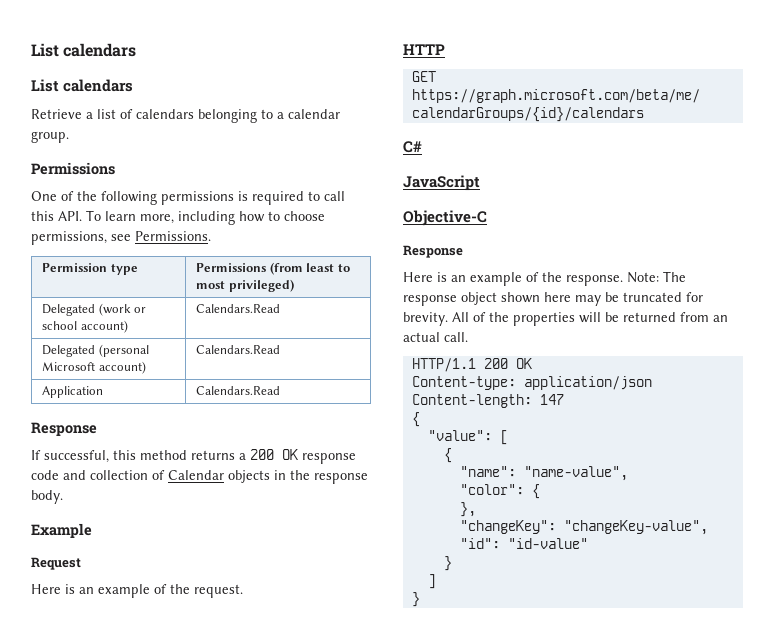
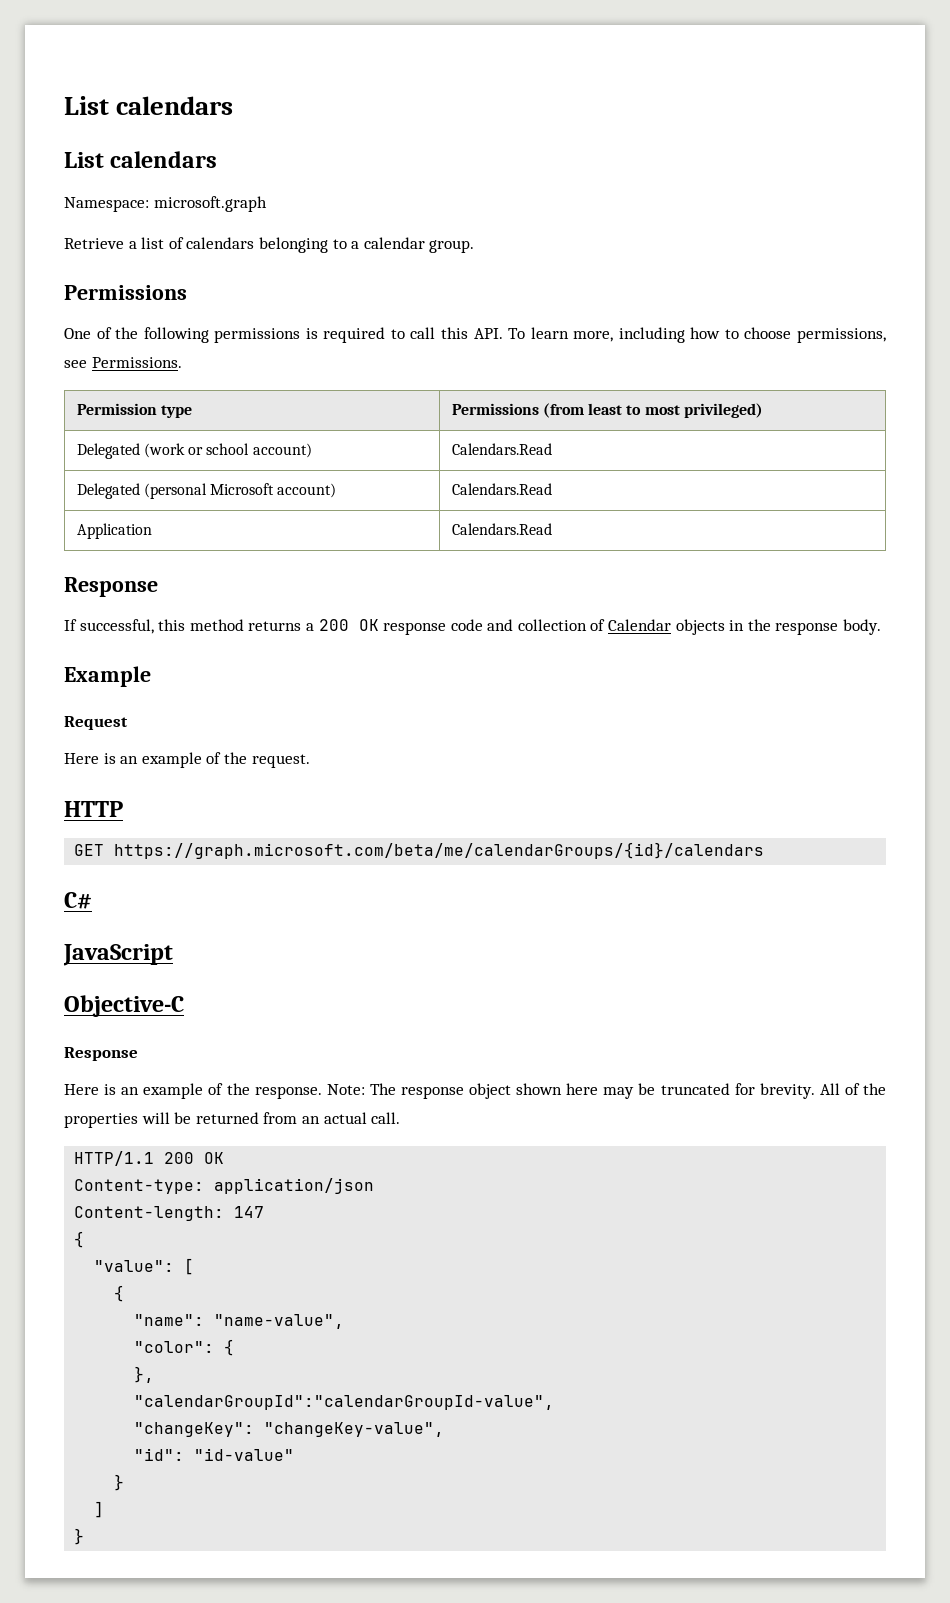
(134, 85) none -> [64,196,267,212] // Namespace: microsoft.graph
(476, 509) none -> [134,1395,555,1410] // "calendarGroupId":"calendarGroupId-value",

